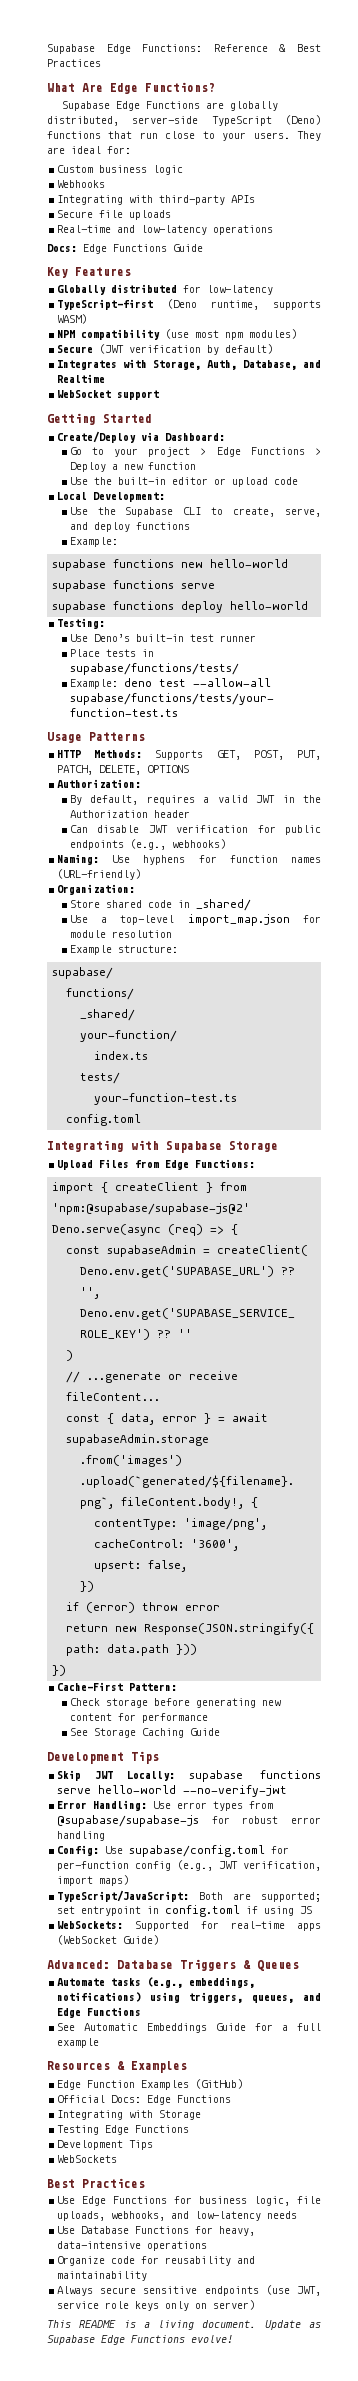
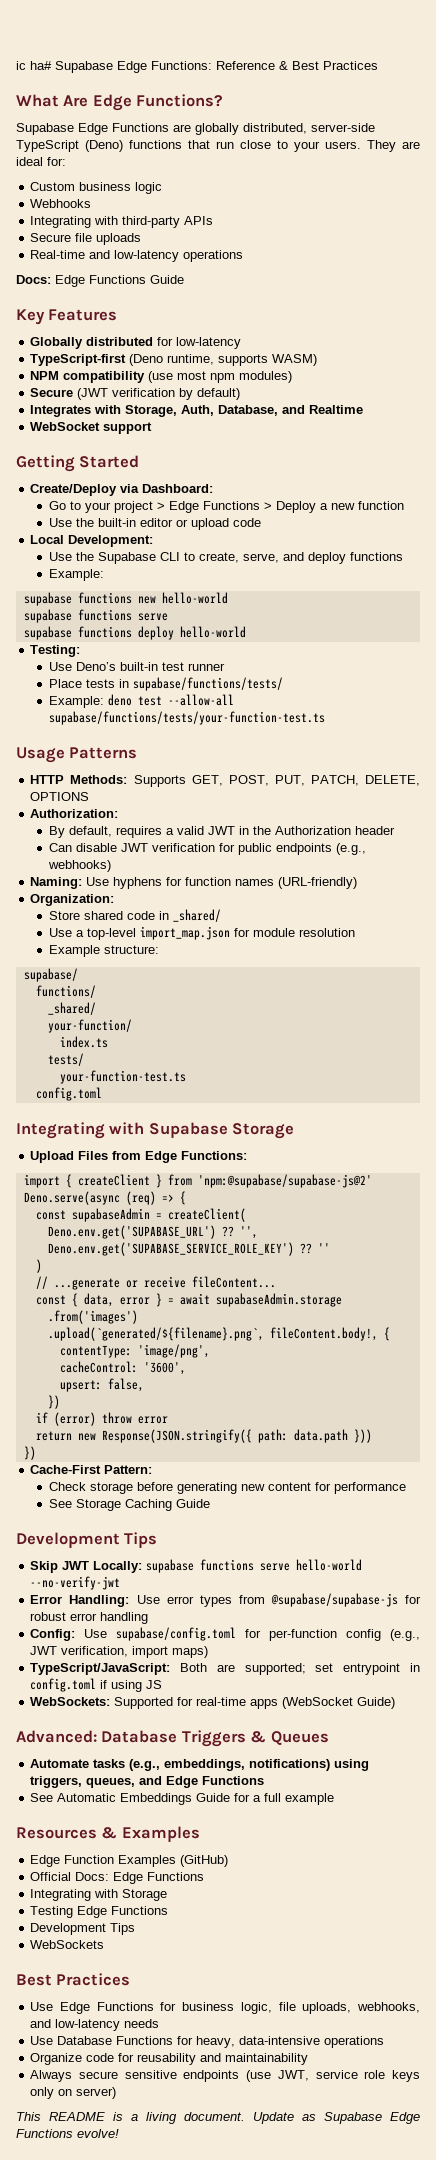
(47, 49) none -> [16,61,52,70] ic ha#

